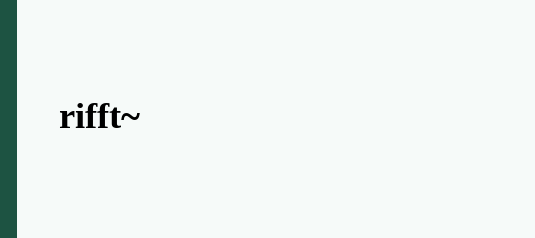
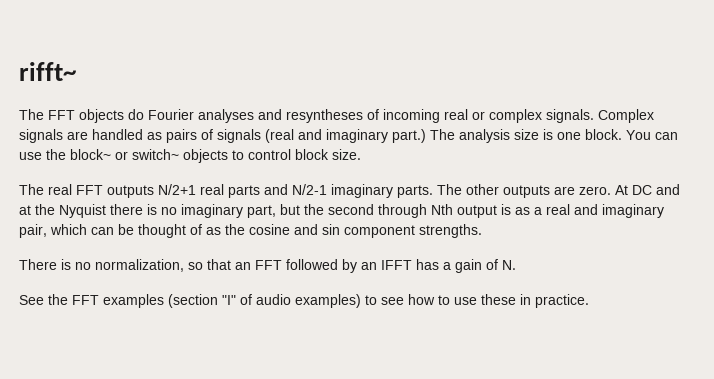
(140, 115) none -> [19,109,654,123] [19,129,678,143] [19,149,361,163] [19,184,680,198] [19,204,664,218] [19,224,482,238] [19,259,516,273] [19,294,589,308] // The FFT objects do Fourier analyses and resyntheses of incoming real or complex signals. Complex signals are handled as pairs of signals (real and imaginary part.) The analysis size is one block. You can use the block~ or switch~ objects to control block size. // The real FFT outputs N/2+1 real parts and N/2-1 imaginary parts. The other outputs are zero. At DC and at the Nyquist there is no imaginary part, but the second through Nth output is as a real and imaginary pair, which can be thought of as the cosine and sin component strengths. // There is no normalization, so that an FFT followed by an IFFT has a gain of N. // See the FFT examples (section "I" of audio examples) to see how to use these in practice.

